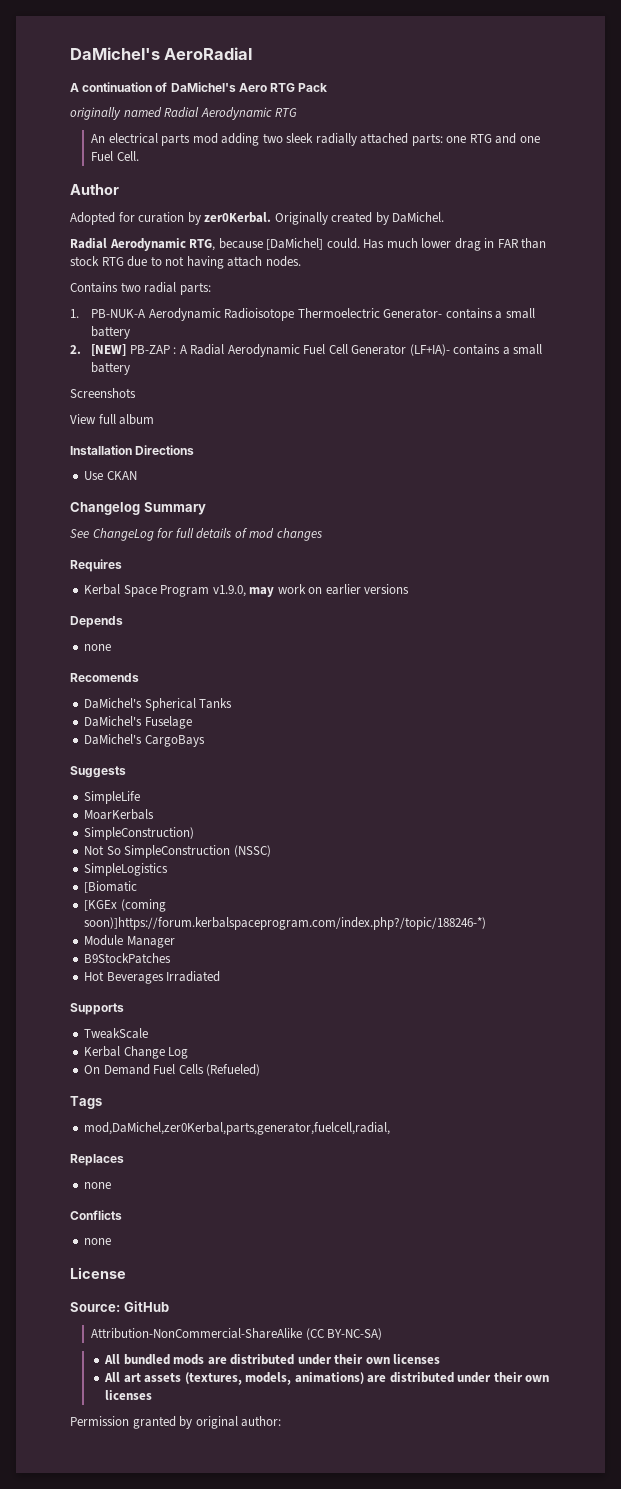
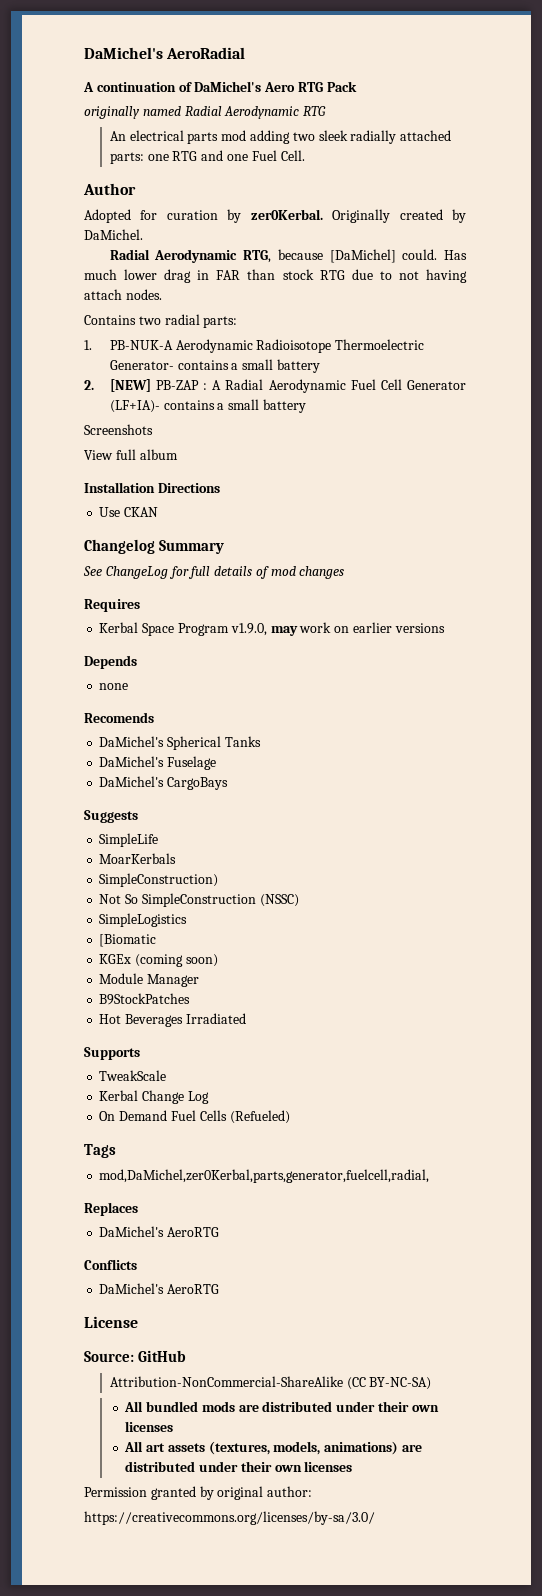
[84,899,166,912] [84,917,487,930] [KGEx (coming soon)]https://forum.kerbalspaceprogram.com/index.php?/topic/188246-*) -> [99,954,218,967] KGEx (coming soon)
[84,1182,112,1189] // none -> [99,1226,220,1237] // DaMichel's AeroRTG
[84,1238,112,1245] // none -> [99,1283,220,1294] // DaMichel's AeroRTG
(282, 1421) none -> [84,1511,375,1525] // https://creativecommons.org/licenses/by-sa/3.0/

